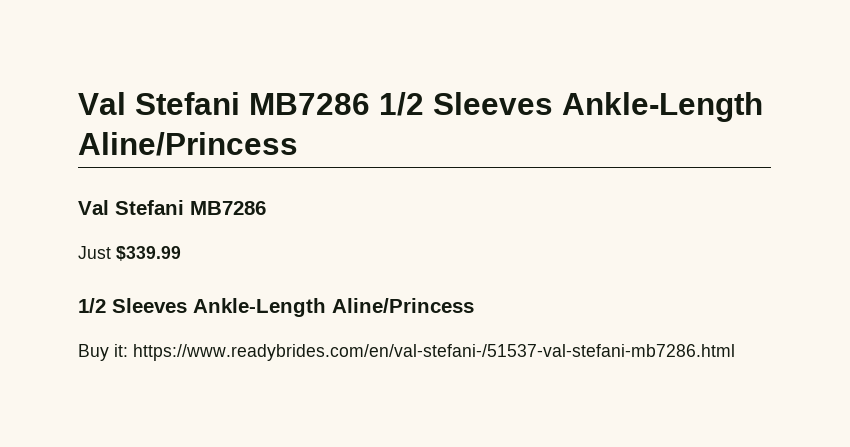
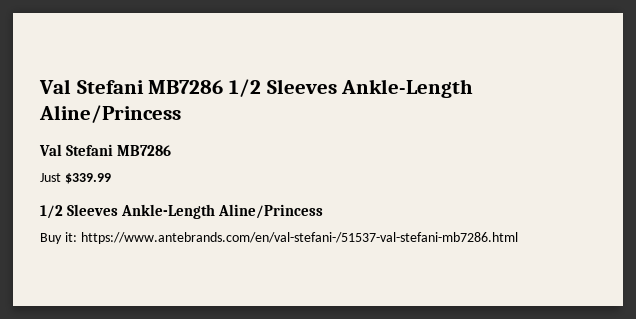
[133,344,735,361] https://www.readybrides.com/en/val-stefani-/51537-val-stefani-mb7286.html -> [80,232,518,244] https://www.antebrands.com/en/val-stefani-/51537-val-stefani-mb7286.html

